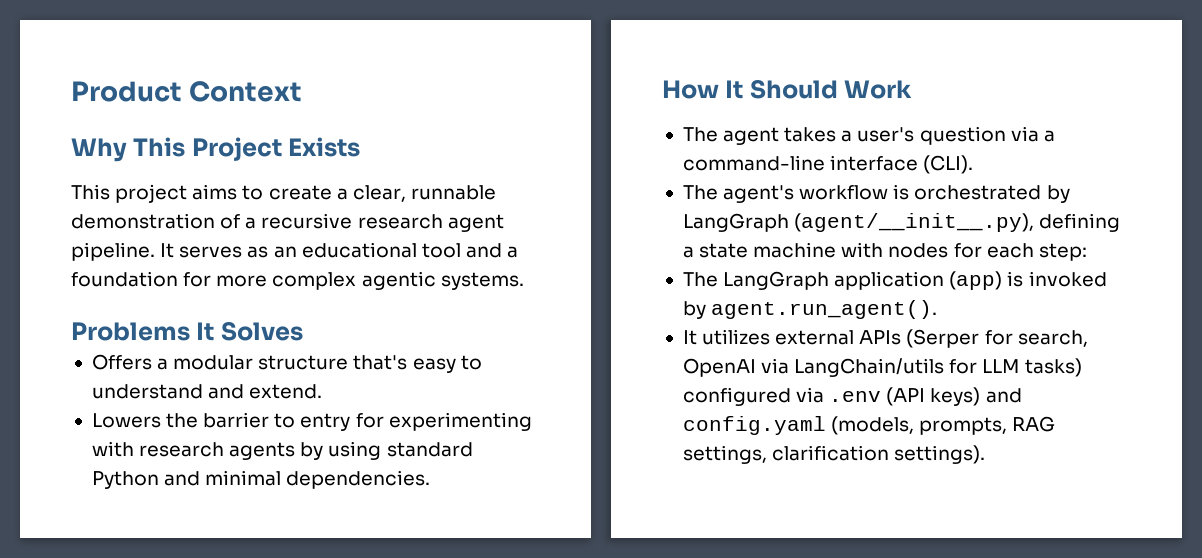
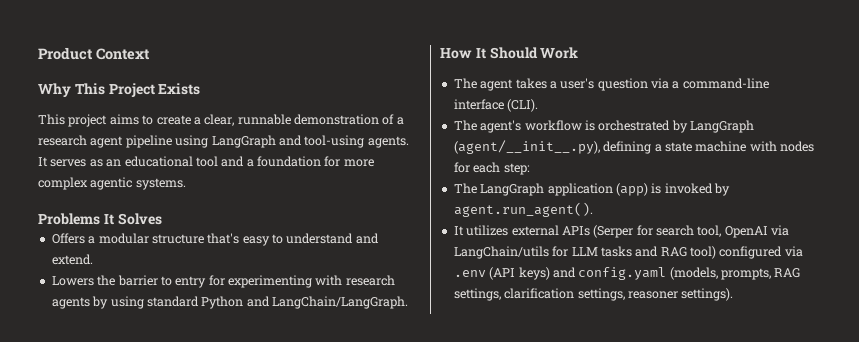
[261,213,353,229] recursive -> (404, 121) none
[71,242,155,261] pipeline. -> [125,135,409,148] pipeline using LangGraph and tool-using agents.
[205,470,431,489] minimal dependencies. -> [272,296,408,309] LangChain/LangGraph.
[1017,330,1088,347] search, -> [656,225,722,237] search tool,
[1024,358,1082,377] tasks) -> [600,246,716,259] tasks and RAG tool)
(890, 453) none -> [577,288,678,301] settings, reasoner

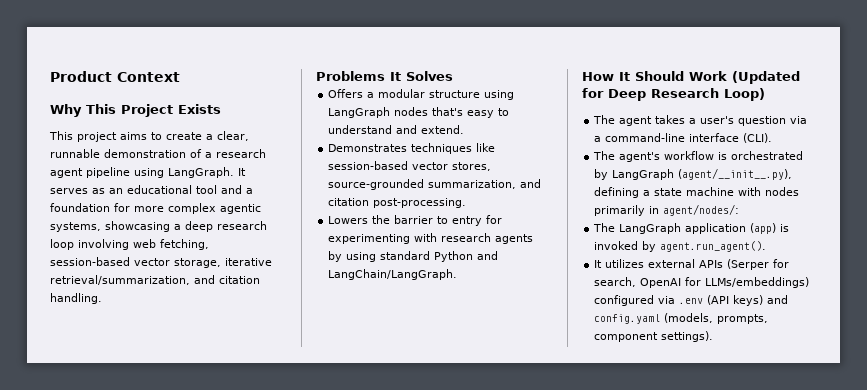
[211,135,409,148] LangGraph and tool-using agents. -> [168,167,234,178] LangGraph.
[135,178,186,190] systems. -> [50,221,267,232] [50,239,209,250] [50,257,272,268] [50,275,260,285] [50,293,102,304] systems, showcasing a deep research loop involving web fetching, session-based vector storage, iterative retrieval/summarization, and citation handling.
(204, 239) none -> [484,90,515,100] [328,107,429,118] using LangGraph nodes
(93, 259) none -> [328,143,496,154] [328,161,492,171] [328,179,542,190] [328,198,467,208] // Demonstrates techniques like session-based vector stores, source-grounded summarization, and citation post-processing.
(579, 53) none -> [732,71,800,84] [582,88,765,101] (Updated for Deep Research Loop)
[453,162,530,175] for each step: -> [594,204,740,216] primarily in agent/nodes/:
[656,225,790,238] [453,246,716,259] search tool, OpenAI via LangChain/utils for LLM tasks and RAG tool) -> [594,277,810,288] search, OpenAI for LLMs/embeddings)
[774,268,801,278] [453,288,678,301] RAG settings, clarification settings, reasoner -> [594,332,659,342] component

